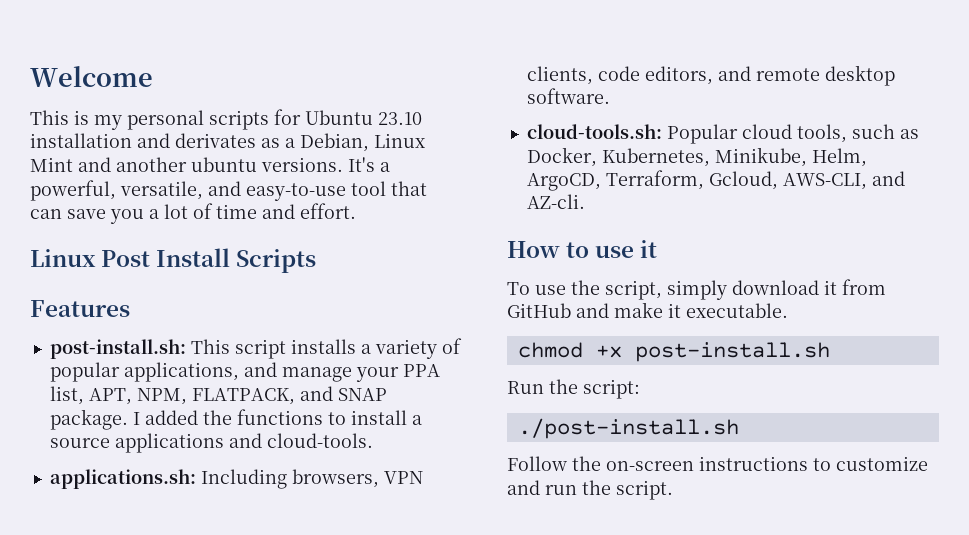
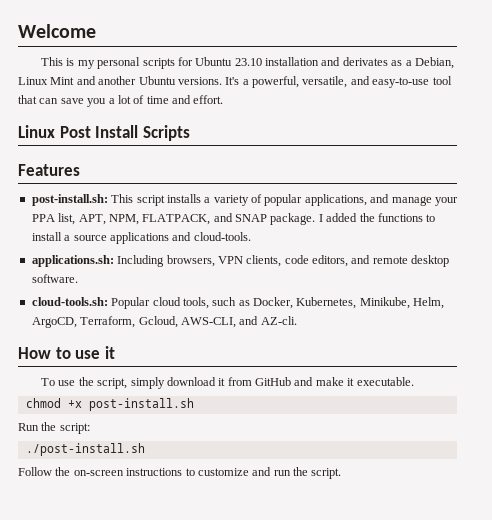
[191,157,257,172] ubuntu -> [138,76,176,85] Ubuntu

